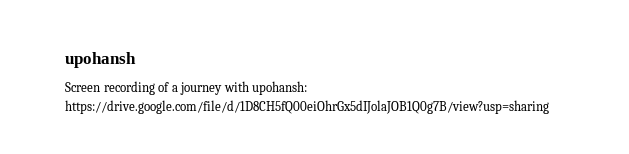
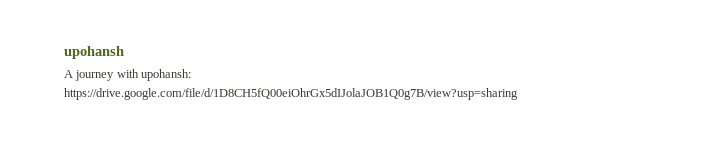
[65,81,178,95] Screen recording of a -> [64,70,73,78] A

